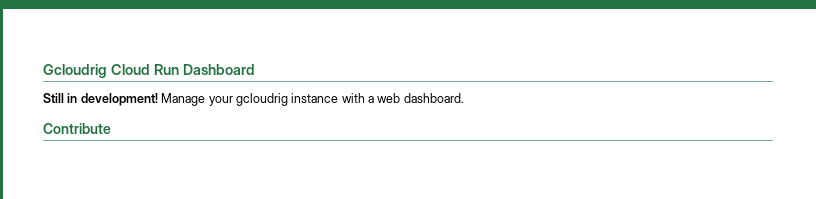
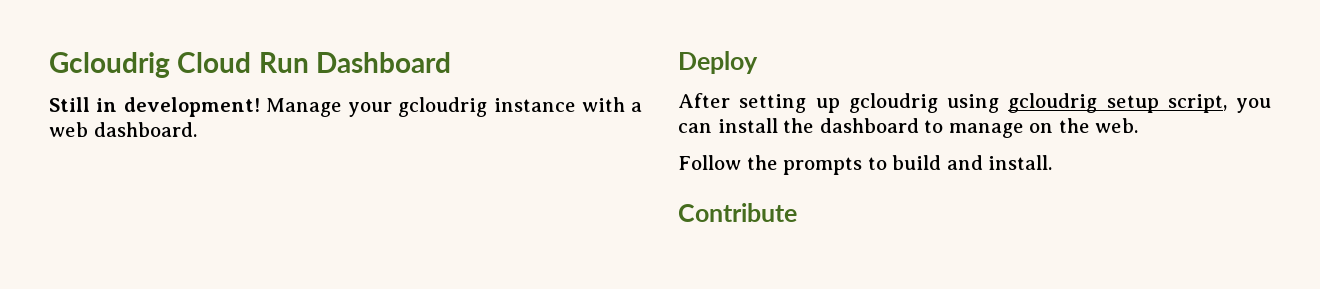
(464, 98) none -> [678,51,758,74] [678,93,1271,113] [678,118,1139,138] [678,155,1053,175] // Deploy // After setting up gcloudrig using gcloudrig setup script, you can install the dashboard to manage on the web. // Follow the prompts to build and install.

